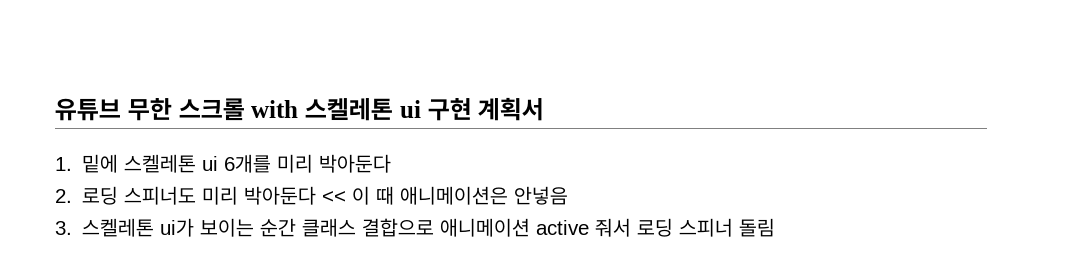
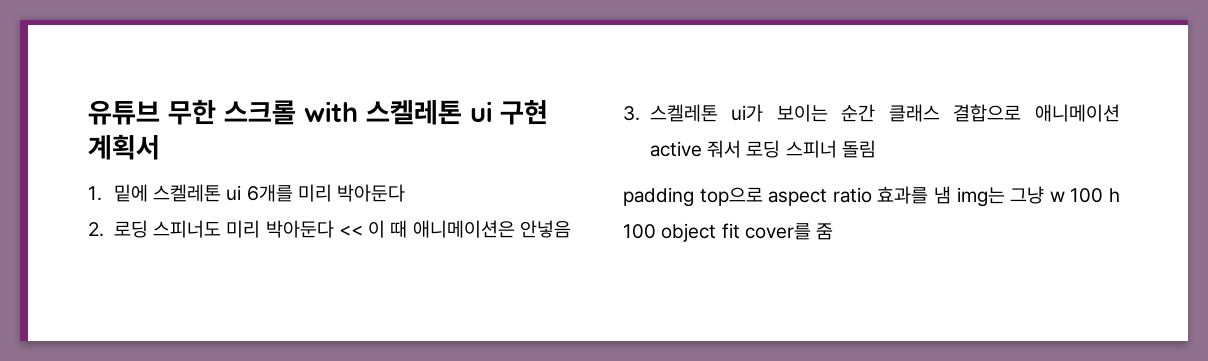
(776, 227) none -> [623,186,1120,207] [623,223,834,242] // padding top으로 aspect ratio 효과를 냄 img는 그냥 w 100 h 100 object fit cover를 줌

